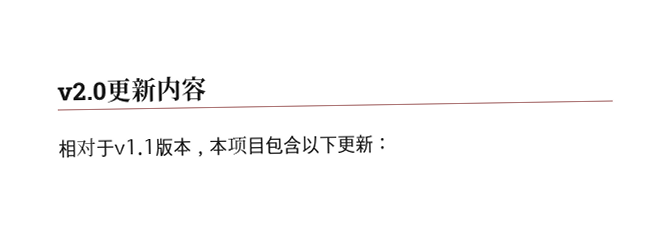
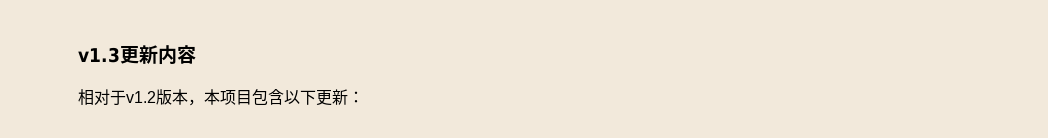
[57,81,107,102] v2.0 -> [78,47,120,63] v1.3
[114,138,156,156] v1.1 -> [126,91,156,103] v1.2

